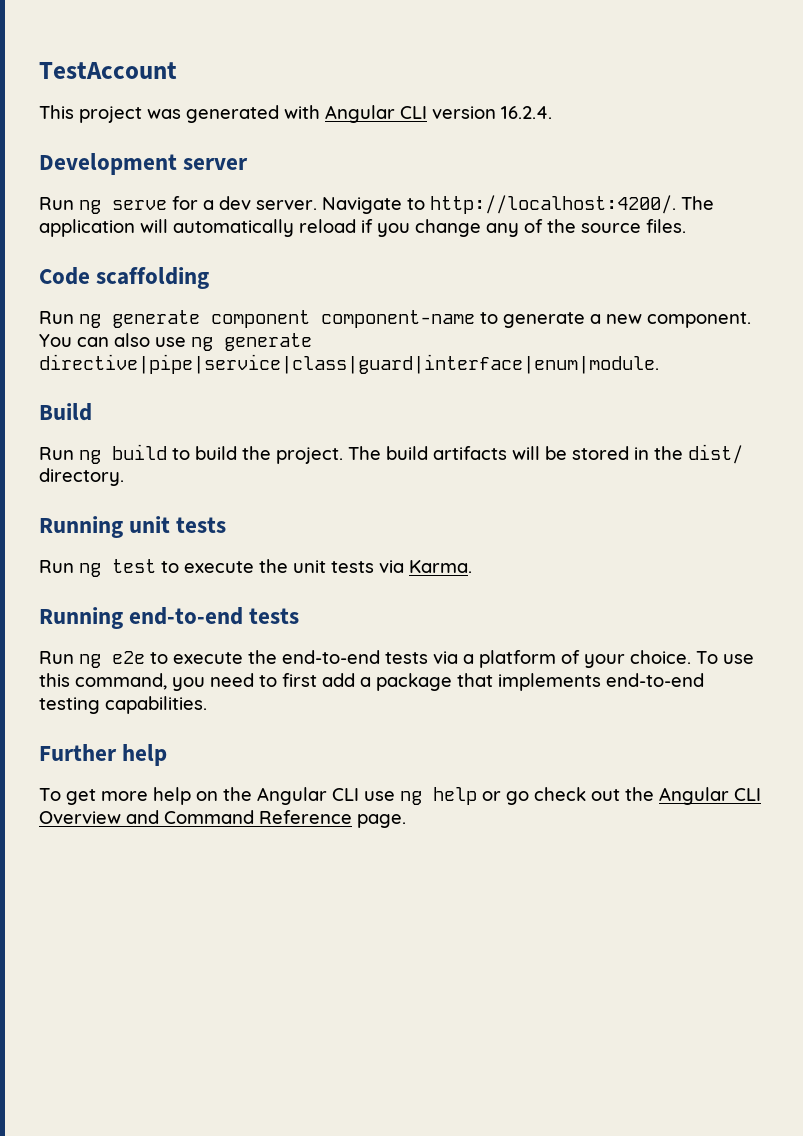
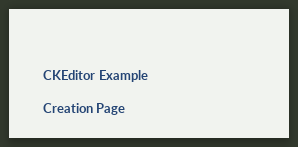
[39,62,177,79] [39,105,552,123] [39,153,249,175] [39,195,714,214] [39,219,686,237] [39,267,210,289] [39,310,751,328] [39,333,312,351] [39,354,659,374] [39,403,92,421] [39,444,743,464] [39,468,124,486] [39,516,227,538] [39,559,472,577] [39,607,300,629] [39,650,754,668] [39,673,704,691] [39,696,207,714] [39,744,168,766] [39,787,761,805] [39,810,406,828] TestAccount // This project was generated with Angular CLI version 16.2.4. // Development server // Run ng serve for a dev server. Navigate to http://localhost:4200/. The application will automatically reload if you change any of the source files. // Code scaffolding // Run ng generate component component-name to generate a new component. You can also use ng generate directive|pipe|service|class|guard|interface|enum|module. // Build // Run ng build to build the project. The build artifacts will be stored in the dist/ directory. // Running unit tests // Run ng test to execute the unit tests via Karma. // Running end-to-end tests // Run ng e2e to execute the end-to-end tests via a platform of your choice. To use this command, you need to first add a package that implements end-to-end testing capabilities. // Further help // To get more help on the Angular CLI use ng help or go check out the Angular CLI Overview and Command Reference page. -> [43,70,148,82] [43,103,126,115] CKEditor Example // Creation Page

